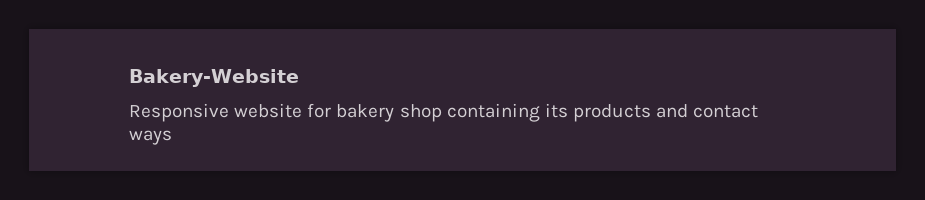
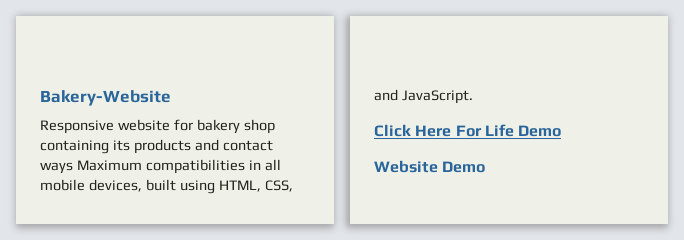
(172, 137) none -> [76,159,281,174] [40,179,293,194] [374,89,473,104] [374,124,562,137] [374,160,486,173] Maximum compatibilities in all mobile devices, built using HTML, CSS, and JavaScript. // Click Here For Life Demo // Website Demo

